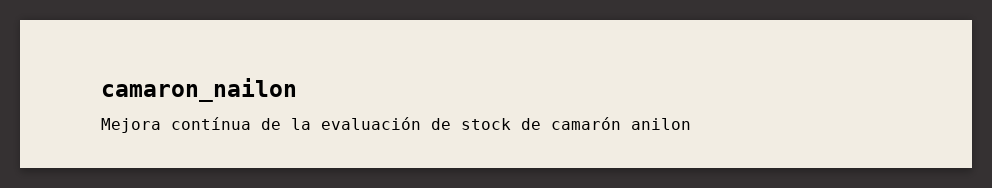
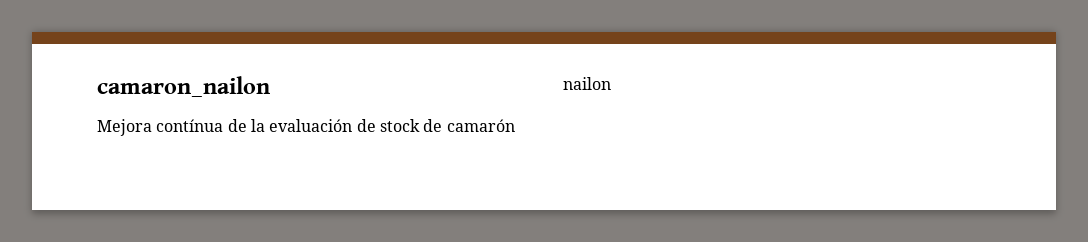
[631,118,691,130] anilon -> [563,77,611,90] nailon

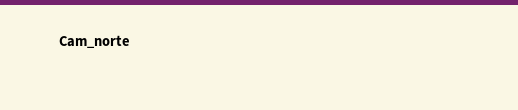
[97,76,270,97] [97,119,515,136] [563,77,611,90] camaron_nailon // Mejora contínua de la evaluación de stock de camarón nailon -> [59,35,130,48] Cam_norte

